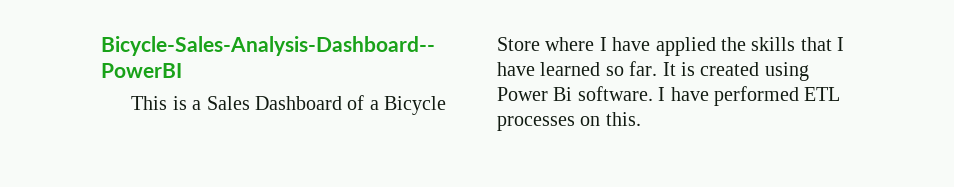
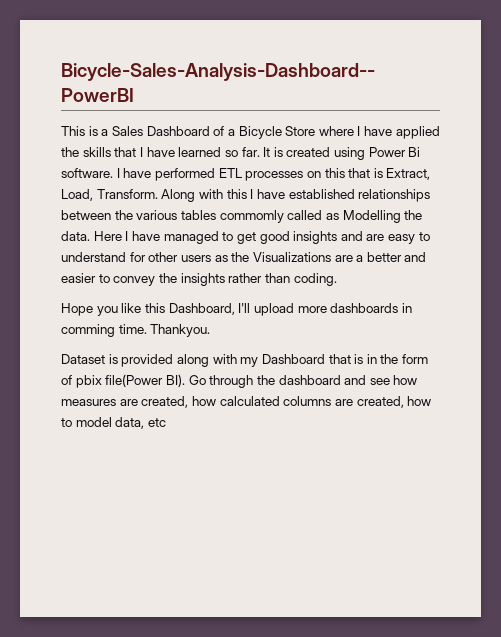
[605,112,641,126] this. -> [324,168,431,180] [61,189,431,202] [61,210,423,223] [61,231,430,244] [61,252,427,262] [61,273,337,286] [61,303,412,316] [61,324,211,337] [61,354,429,367] [61,374,418,388] [61,396,432,408] [61,417,166,429] this that is Extract, Load, Transform. Along with this I have established relationships between the various tables commomly called as Modelling the data. Here I have managed to get good insights and are easy to understand for other users as the Visualizations are a better and easier to convey the insights rather than coding. // Hope you like this Dashboard, I'll upload more dashboards in comming time. Thankyou. // Dataset is provided along with my Dashboard that is in the form of pbix file(Power BI). Go through the dashboard and see how measures are created, how calculated columns are created, how to model data, etc

